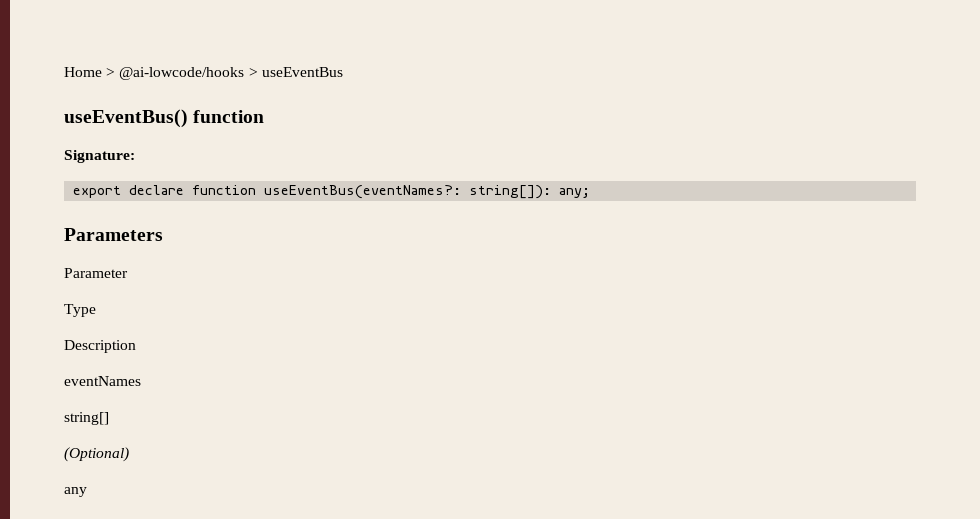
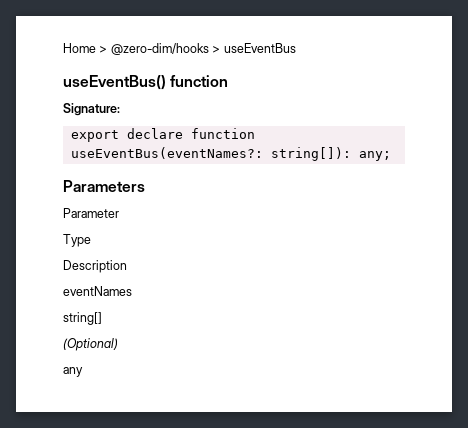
[119,67,245,80] @ai-lowcode/hooks -> [110,43,209,55] @zero-dim/hooks

